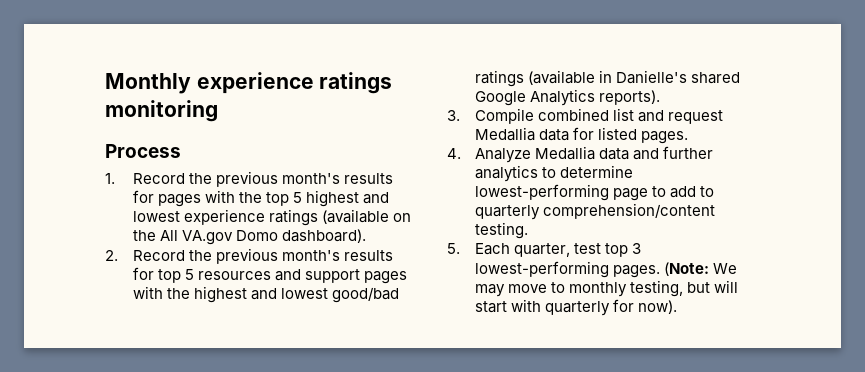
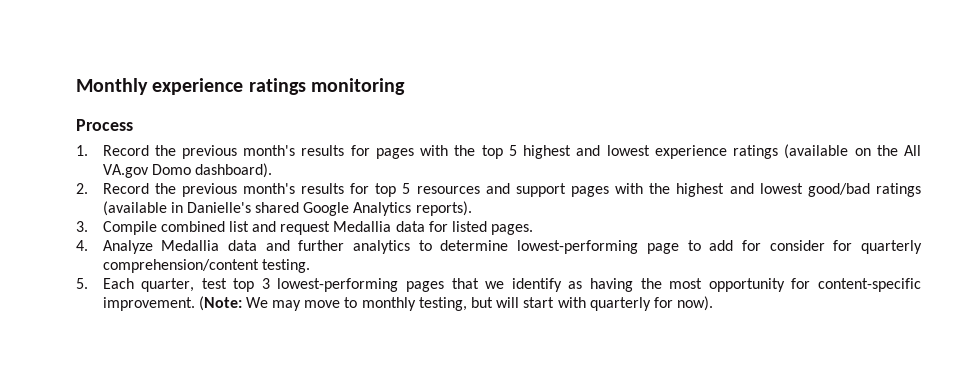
[700,186,715,197] to -> [741,240,853,251] for consider for
[612,265,660,278] pages. -> [406,278,922,292] [102,297,195,311] pages that we identify as having the most opportunity for content-specific improvement.

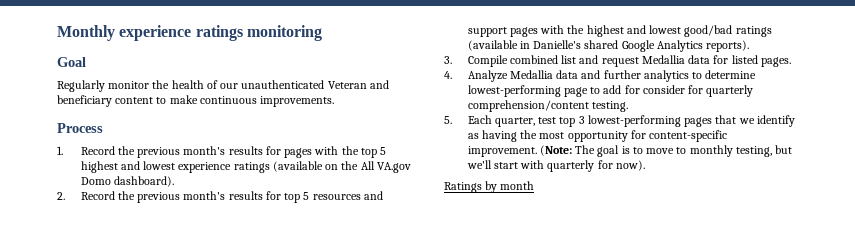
(405, 86) none -> [57,57,86,67] [57,80,389,92] [57,95,335,107] // Goal // Regularly monitor the health of our unauthenticated Veteran and beneficiary content to make continuous improvements.
[245,297,302,311] We may -> [575,145,643,157] The goal is to
[496,297,520,308] will -> [466,160,492,169] we'll
(714, 303) none -> [444,181,535,193] // Ratings by month

